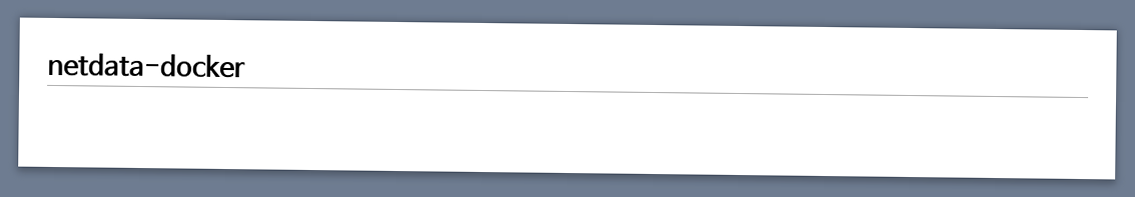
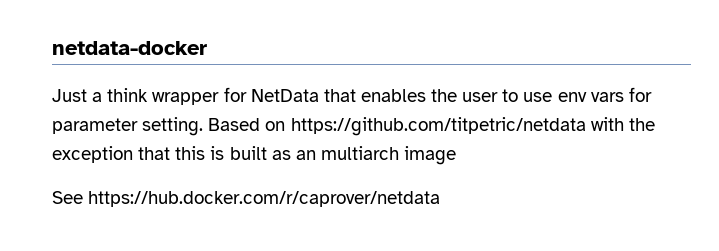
(246, 65) none -> [52,87,652,105] [52,117,655,136] [52,146,457,165] [52,191,441,207] // Just a think wrapper for NetData that enables the user to use env vars for parameter setting. Based on https://github.com/titpetric/netdata with the exception that this is built as an multiarch image // See https://hub.docker.com/r/caprover/netdata

